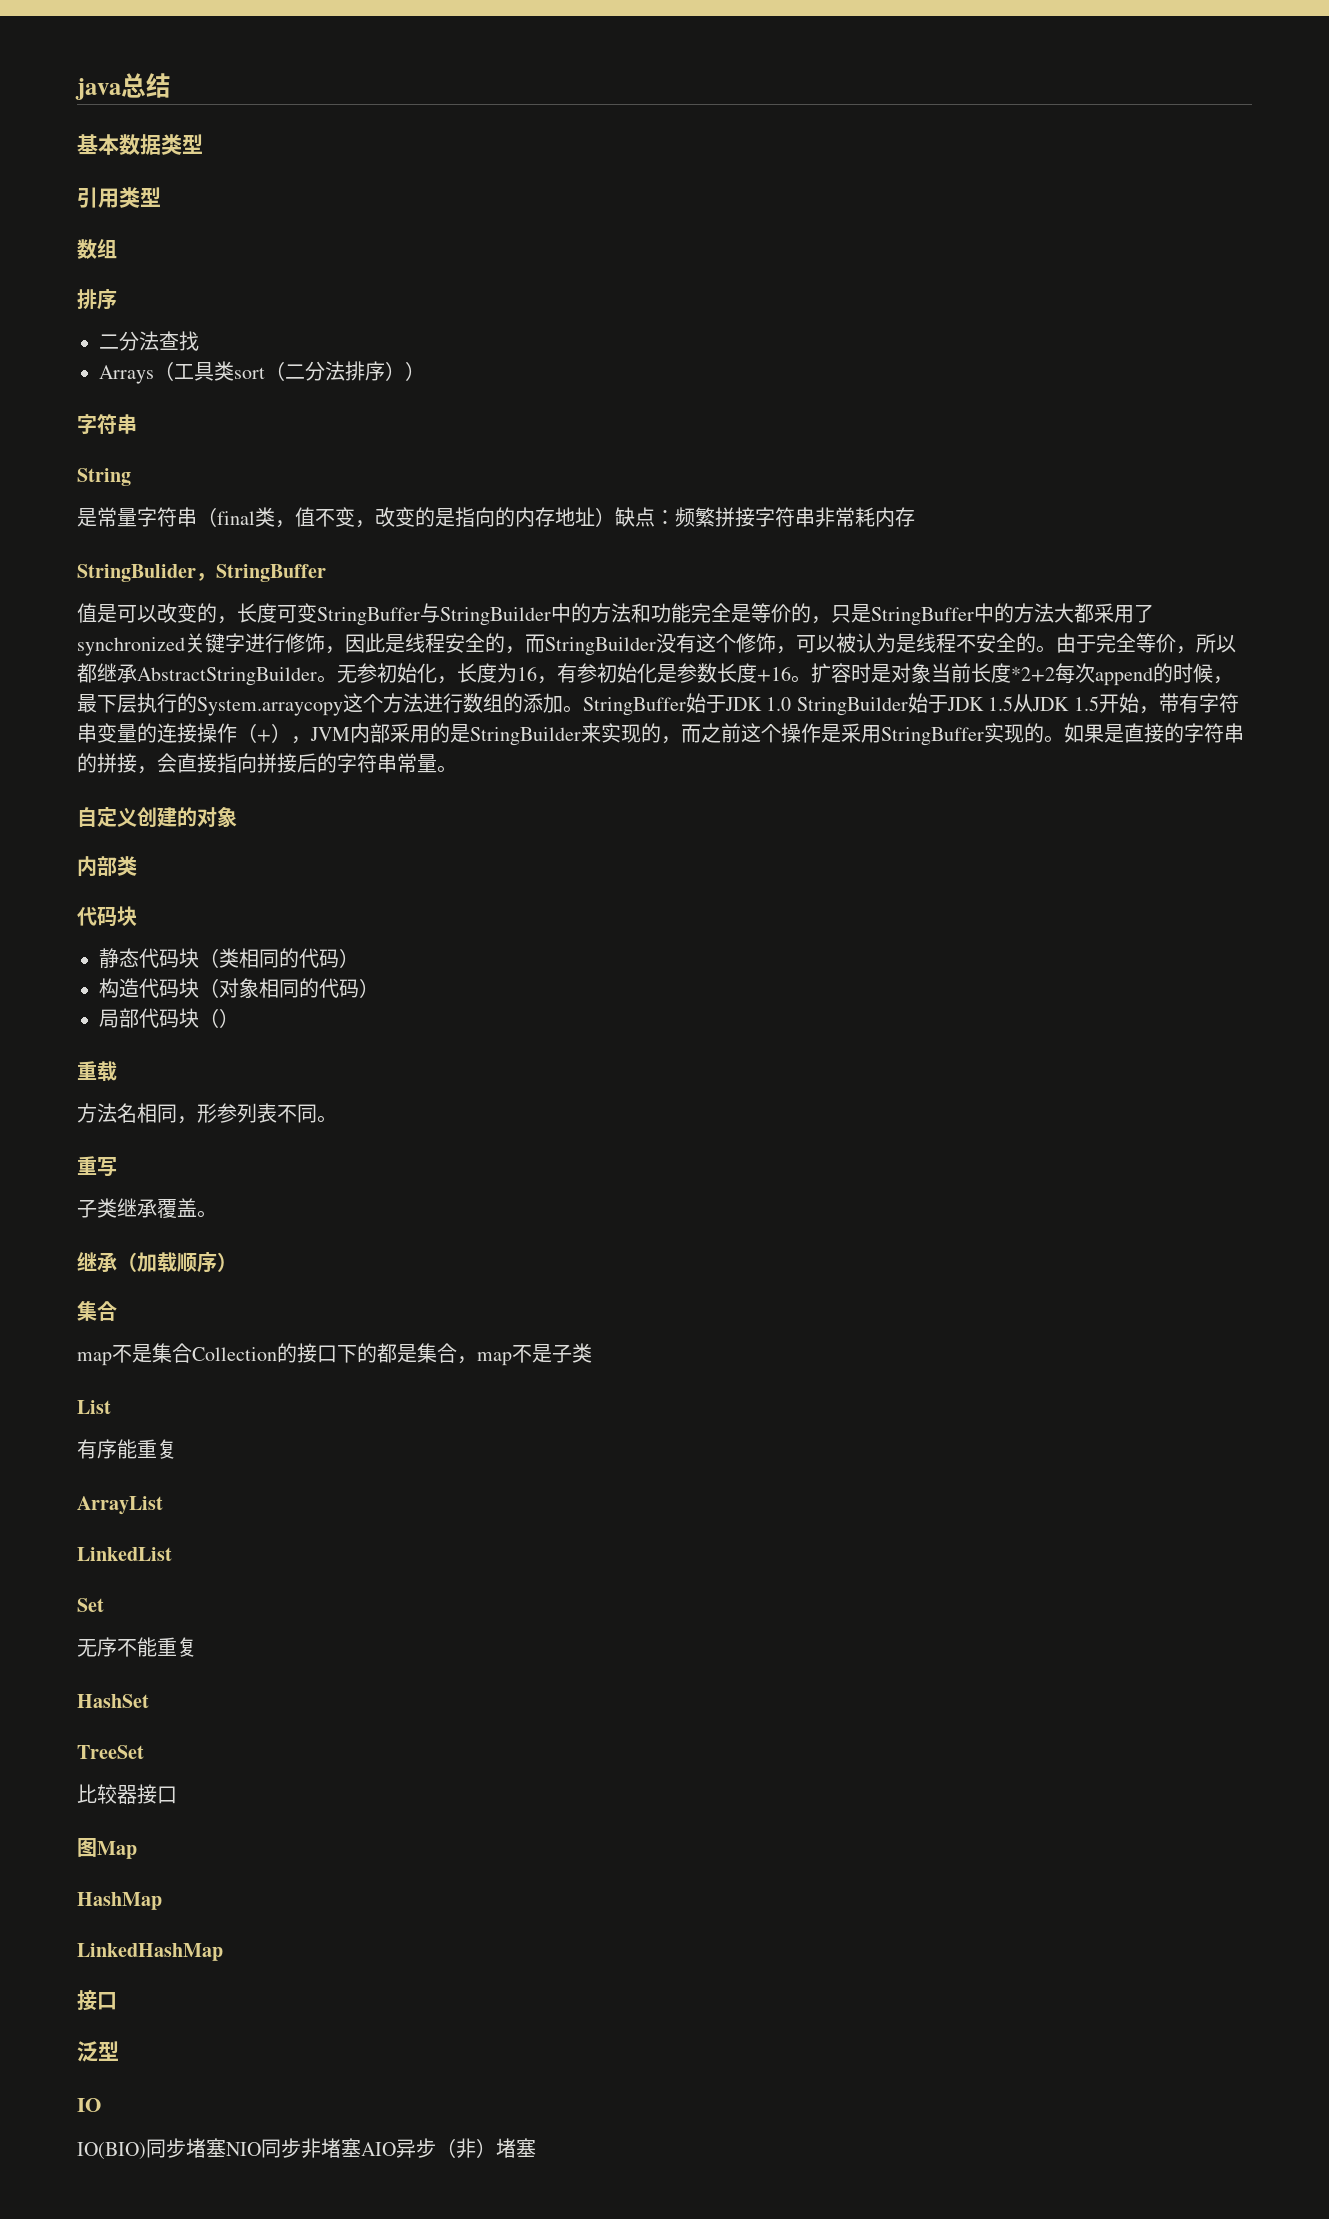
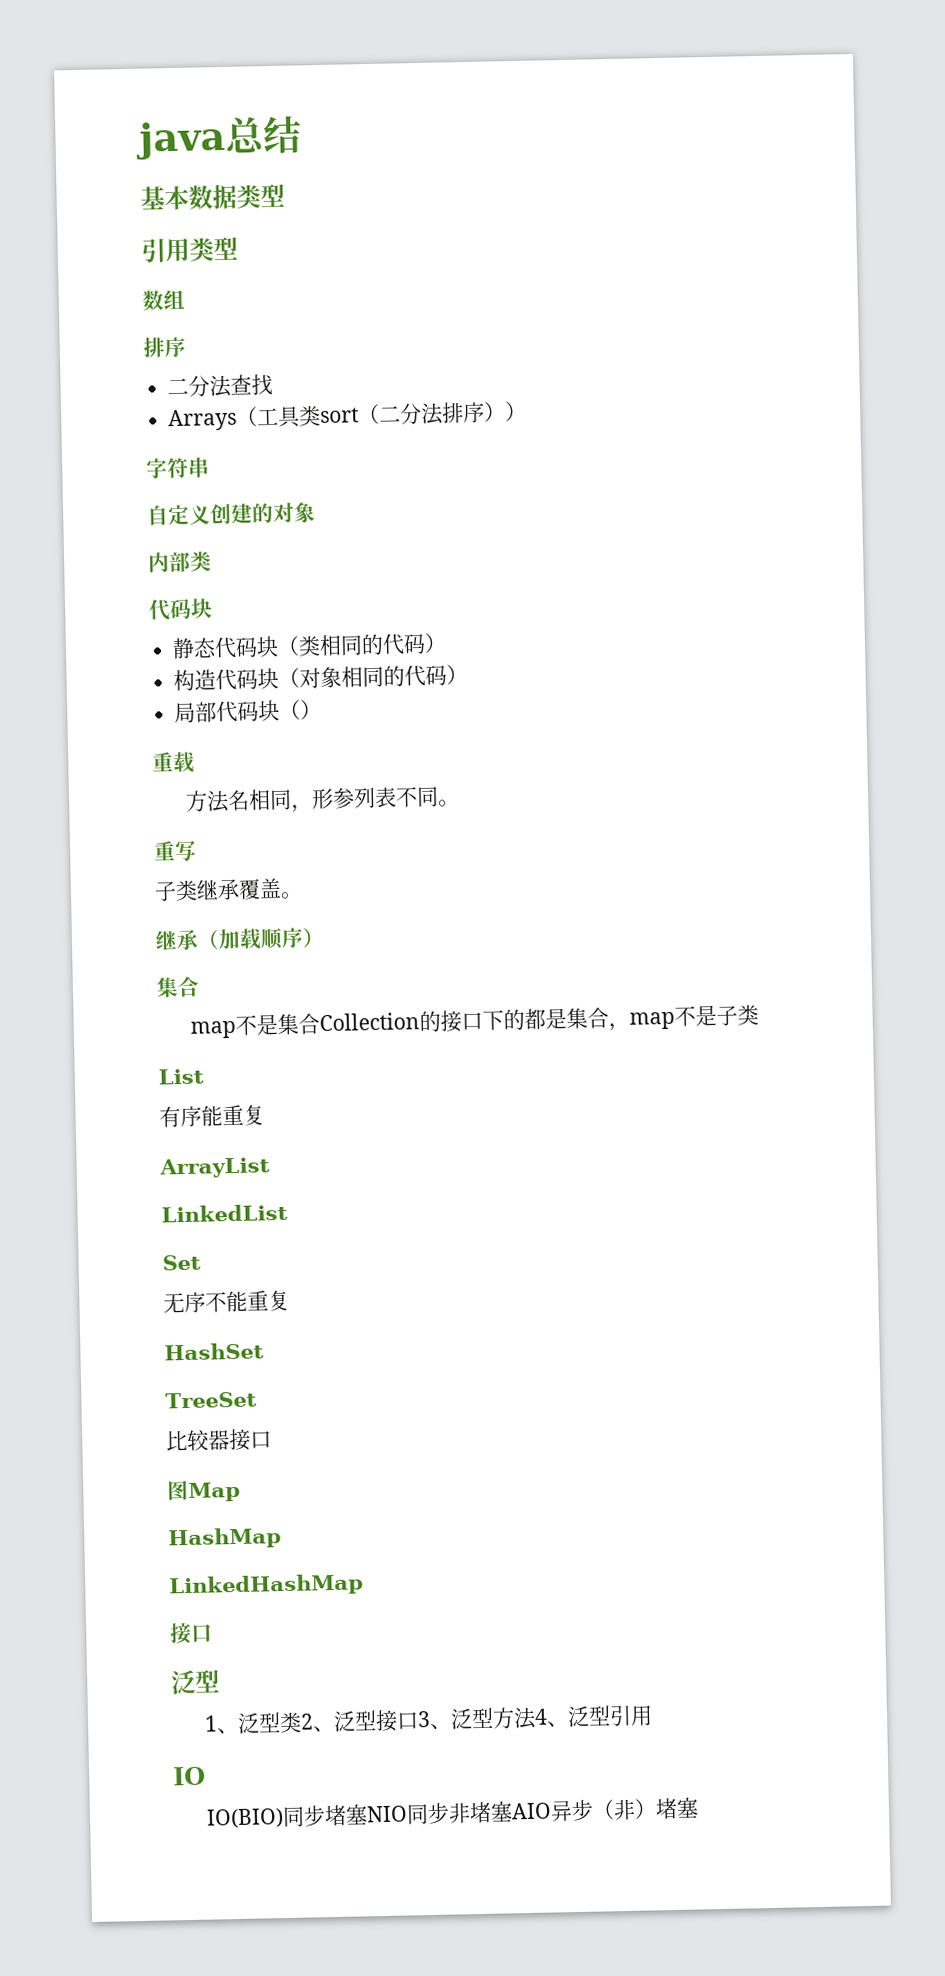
[77,468,131,486] [77,507,915,528] [77,564,326,582] [77,603,1154,626] [77,633,1236,656] [77,663,1233,686] [77,693,1239,716] [77,723,1244,746] [77,753,457,774] // String // 是常量字符串（final类，值不变，改变的是指向的内存地址）缺点：频繁拼接字符串非常耗内存 // StringBulider，StringBuffer // 值是可以改变的，长度可变StringBuffer与StringBuilder中的方法和功能完全是等价的，只是StringBuffer中的方法大都采用了synchronized关键字进行修饰，因此是线程安全的，而StringBuilder没有这个修饰，可以被认为是线程不安全的。由于完全等价，所以都继承AbstractStringBuilder。无参初始化，长度为16，有参初始化是参数长度+16。扩容时是对象当前长度*2+2每次append的时候，最下层执行的System.arraycopy这个方法进行数组的添加。StringBuffer始于JDK 1.0 StringBuilder始于JDK 1.5从JDK 1.5开始，带有字符串变量的连接操作（+），JVM内部采用的是StringBuilder来实现的，而之前这个操作是采用StringBuffer实现的。如果是直接的字符串的拼接，会直接指向拼接后的字符串常量。 -> (210, 467) none
(119, 2051) none -> [203,1704,653,1735] // 1、泛型类2、泛型接口3、泛型方法4、泛型引用

